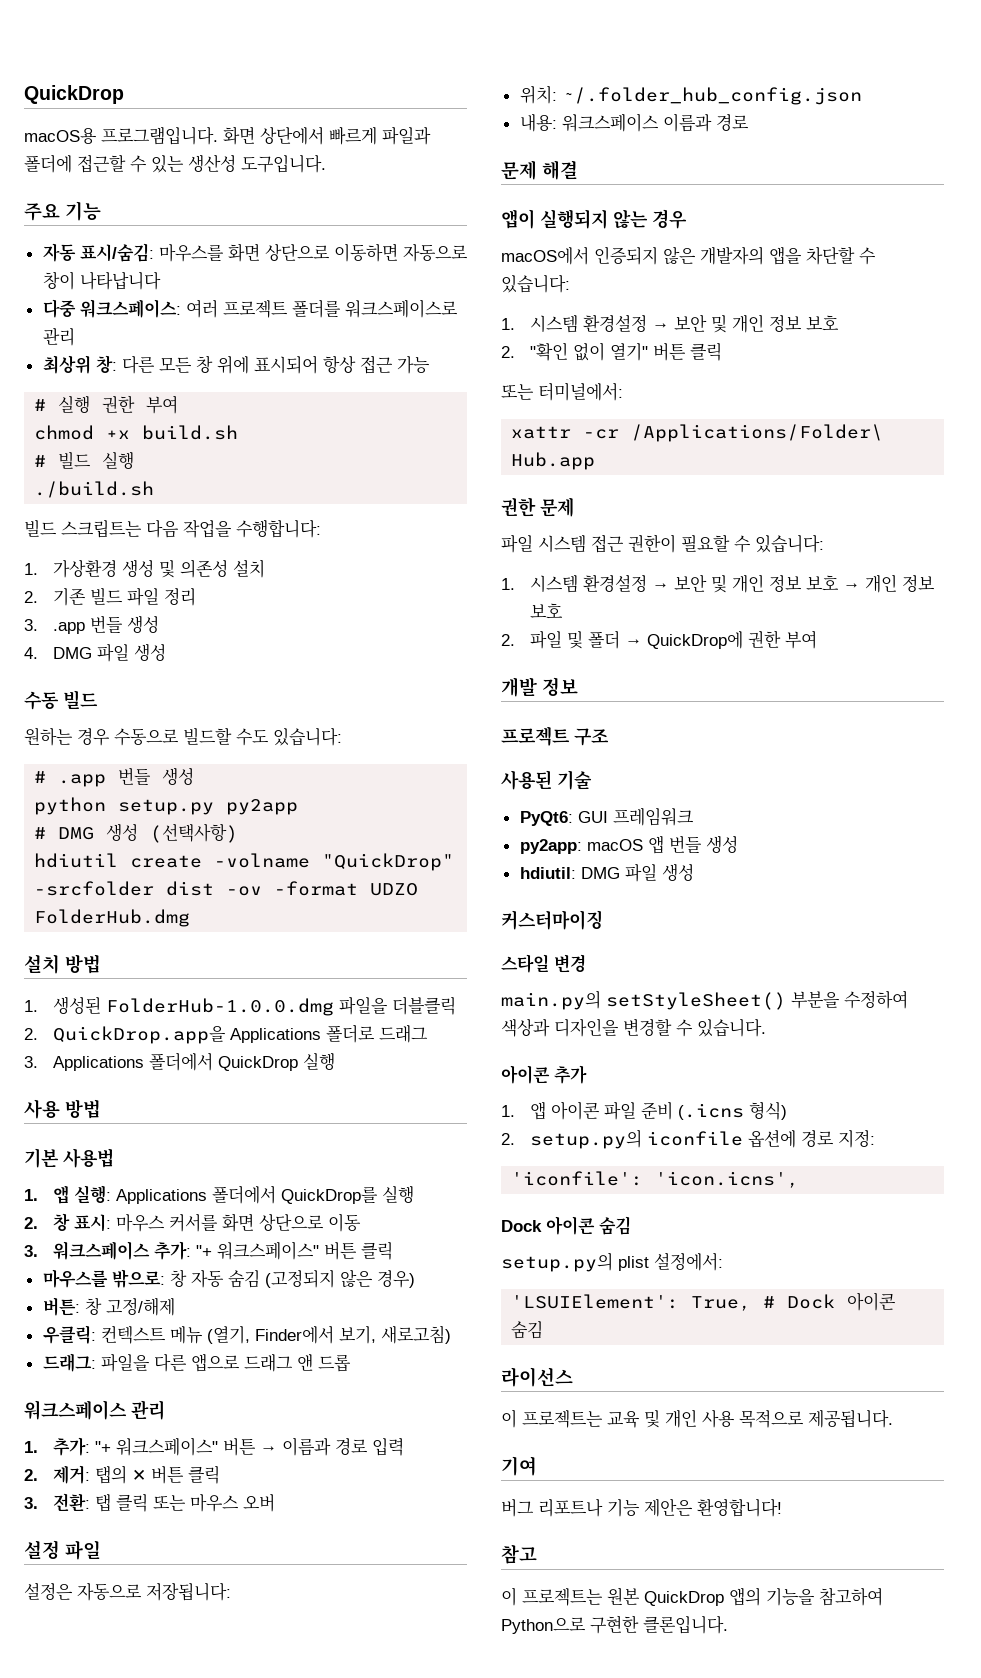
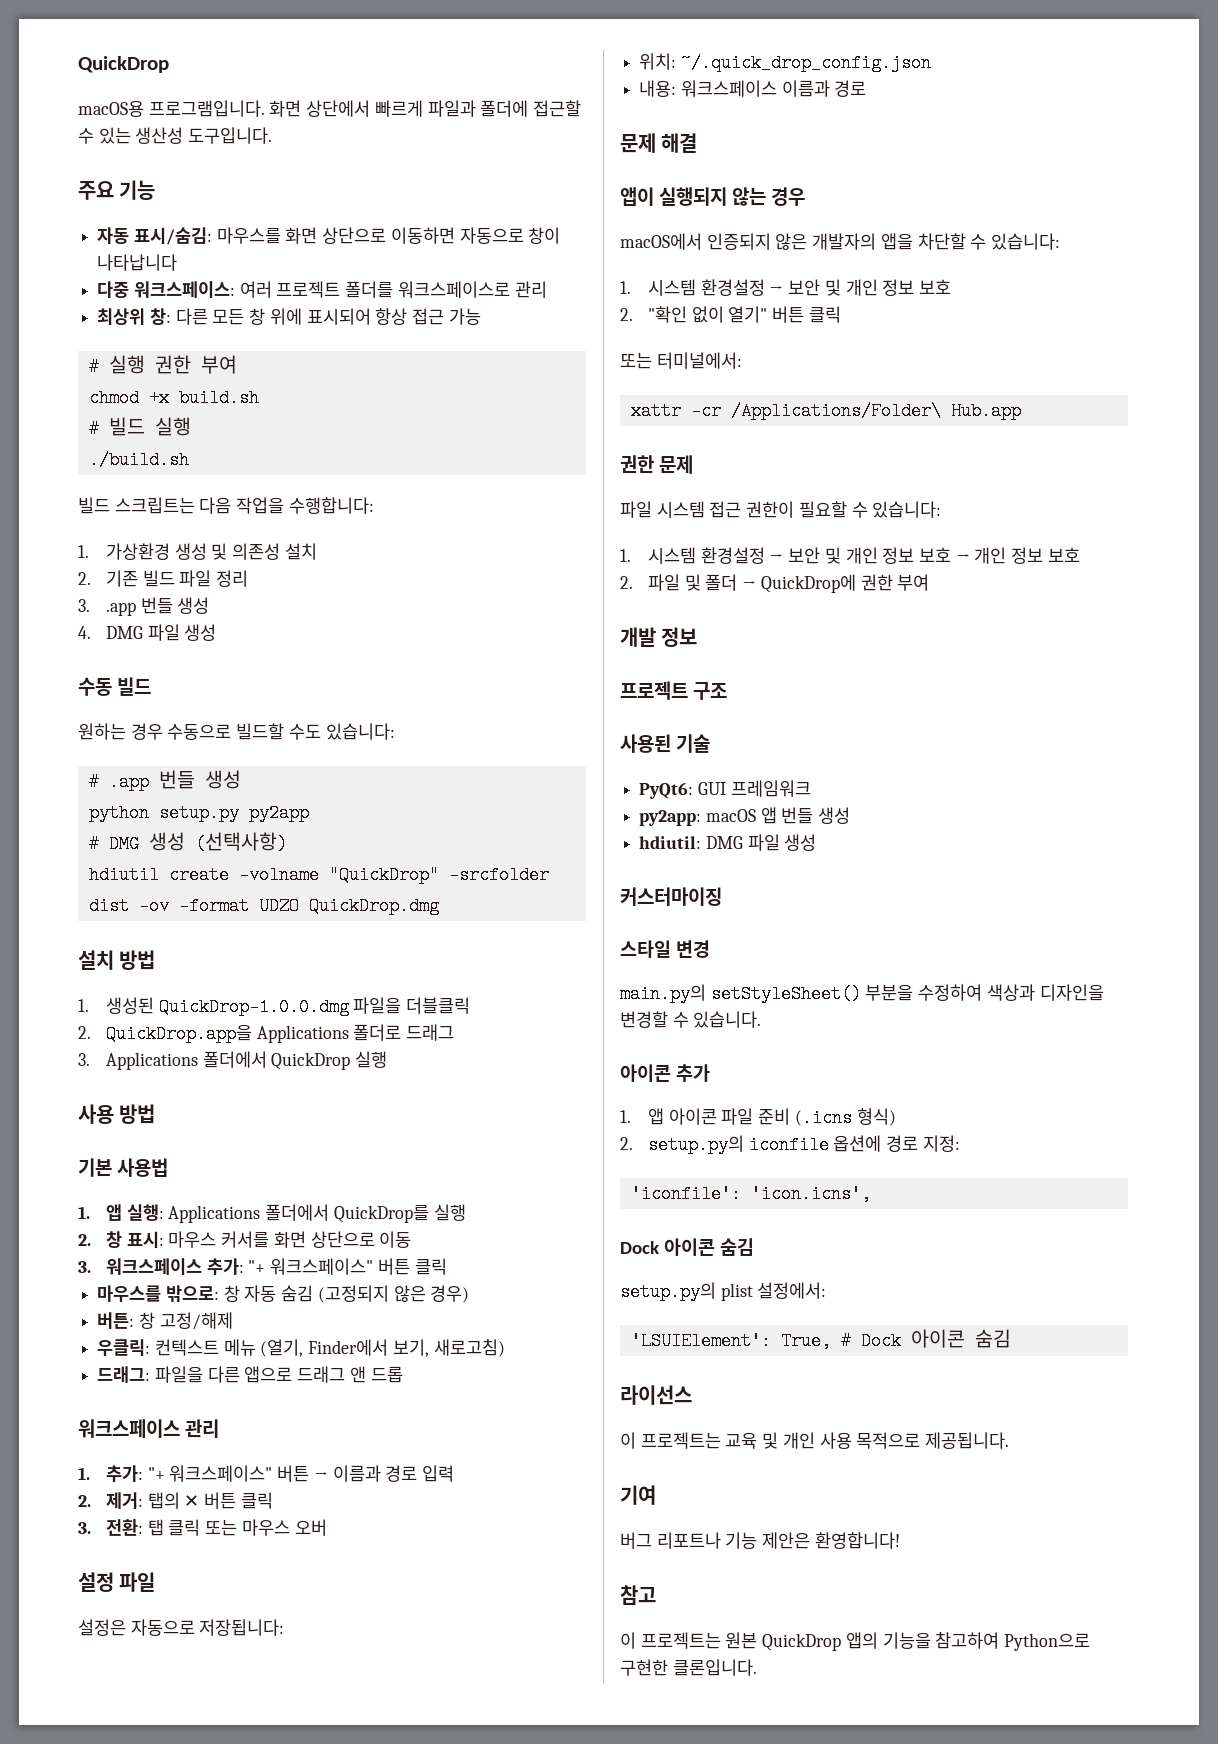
[34,909,191,927] FolderHub.dmg -> [308,897,439,915] QuickDrop.dmg
[106,998,335,1016] FolderHub-1.0.0.dmg -> [158,998,349,1016] QuickDrop-1.0.0.dmg
[561,87,862,105] ~/.folder_hub_config.json -> [680,54,931,72] ~/.quick_drop_config.json

